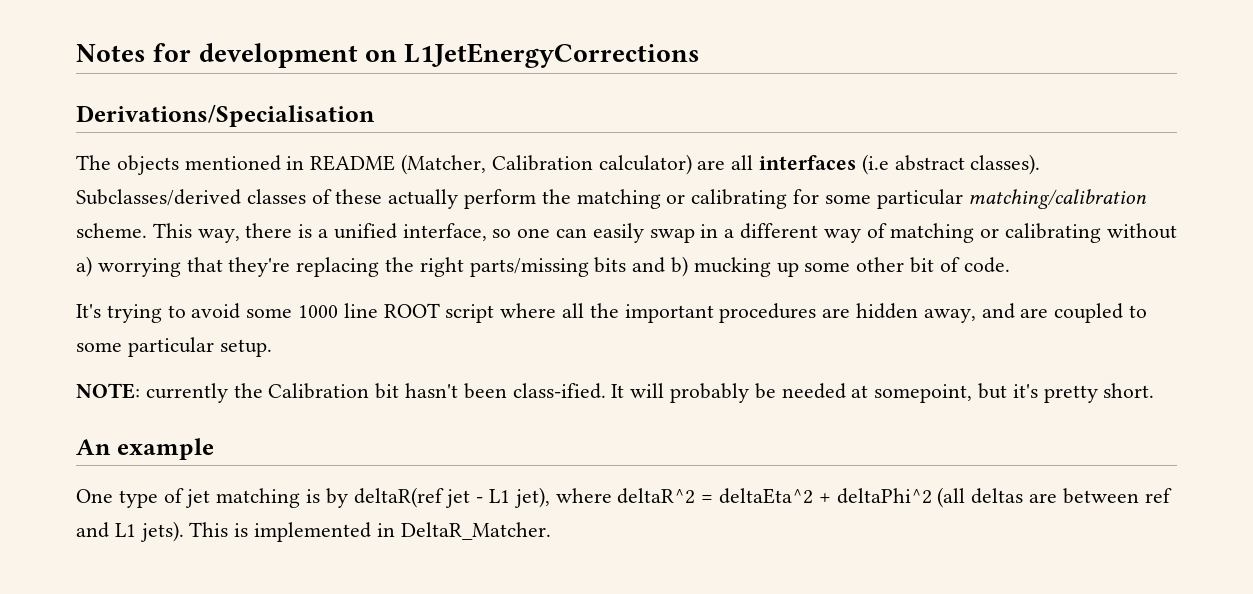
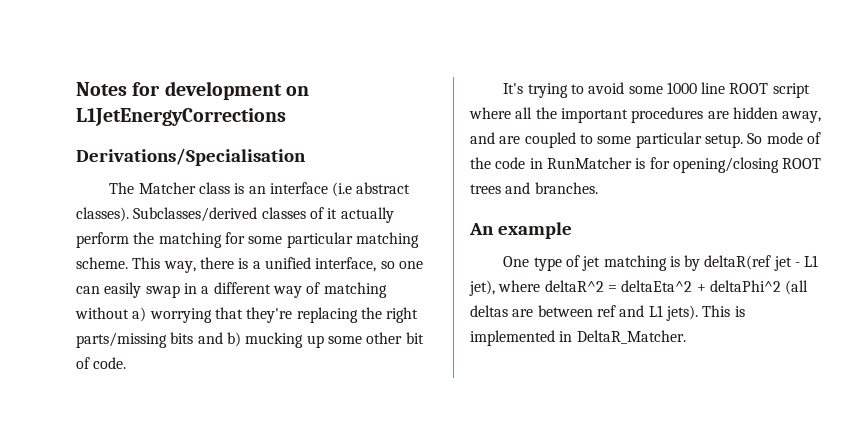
[116,154,857,175] objects mentioned in README (Matcher, Calibration calculator) are all interfaces -> [138,182,328,194] Matcher class is an interface
[335,189,383,204] these -> [327,208,338,219] it
[666,189,788,209] or calibrating -> (222, 240) none
[968,189,1148,209] matching/calibration -> [355,232,419,248] matching
[980,223,1102,243] or calibrating -> (387, 290) none
[76,383,1155,403] // NOTE: currently the Calibration bit hasn't been class-ified. It will probably be needed at somepoint, but it's pretty short. -> [747,132,821,144] [470,157,822,173] [470,182,598,194] So mode of the code in RunMatcher is for opening/closing ROOT trees and branches.

